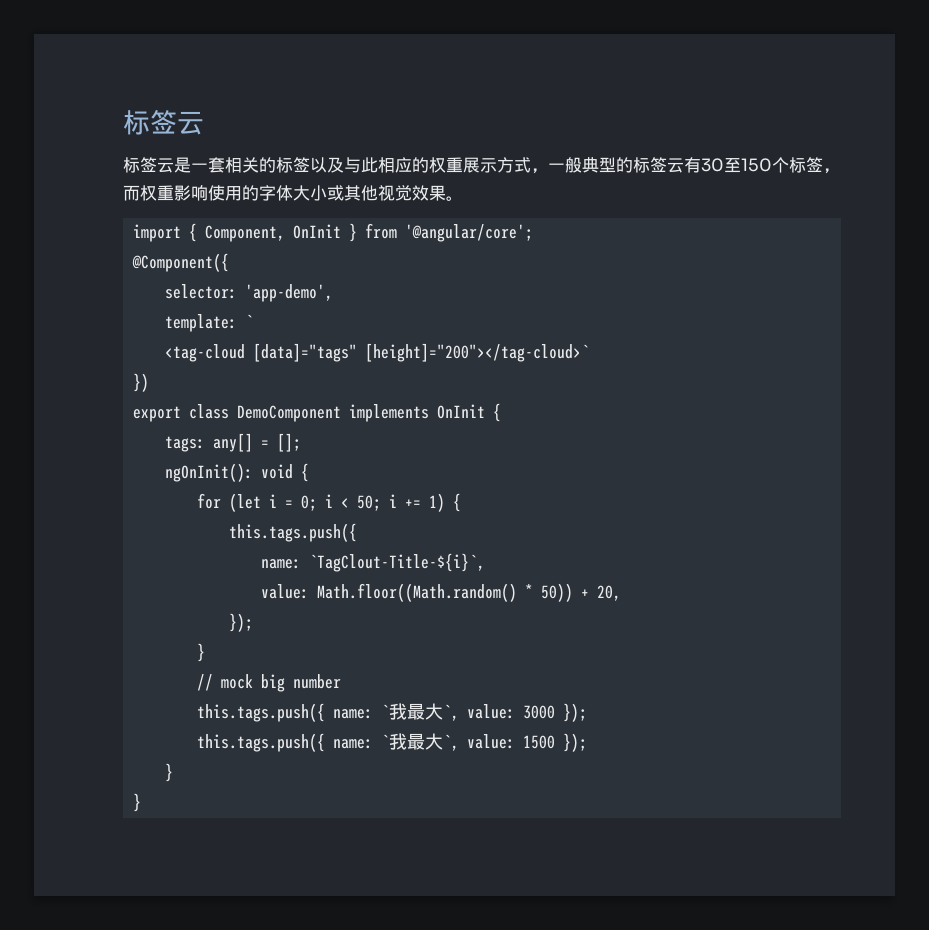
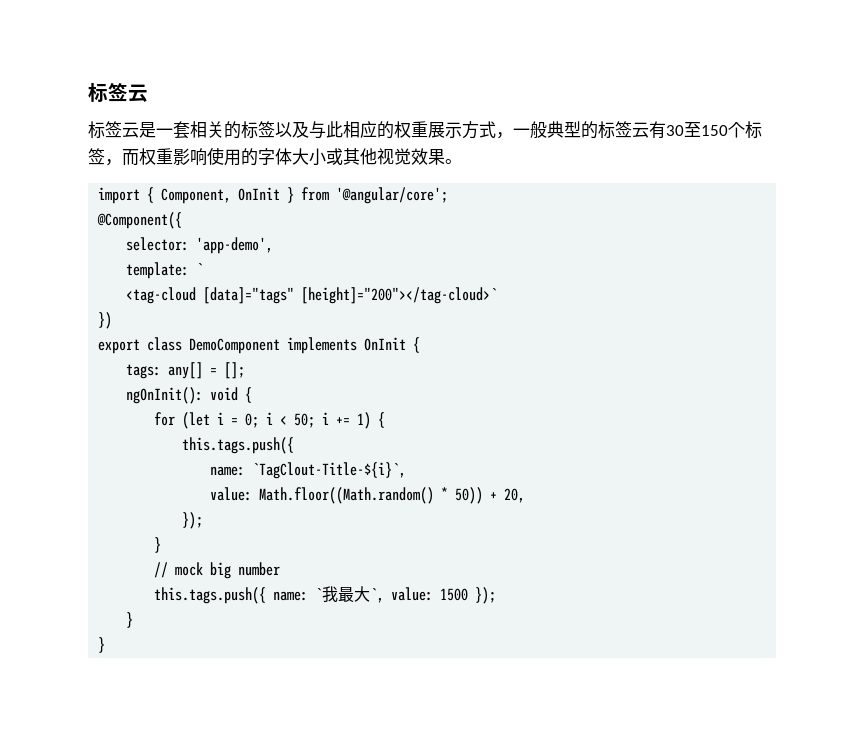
[197,703,588,722] // this.tags.push({ name: `我最大`, value: 3000 }); -> (281, 569) none

